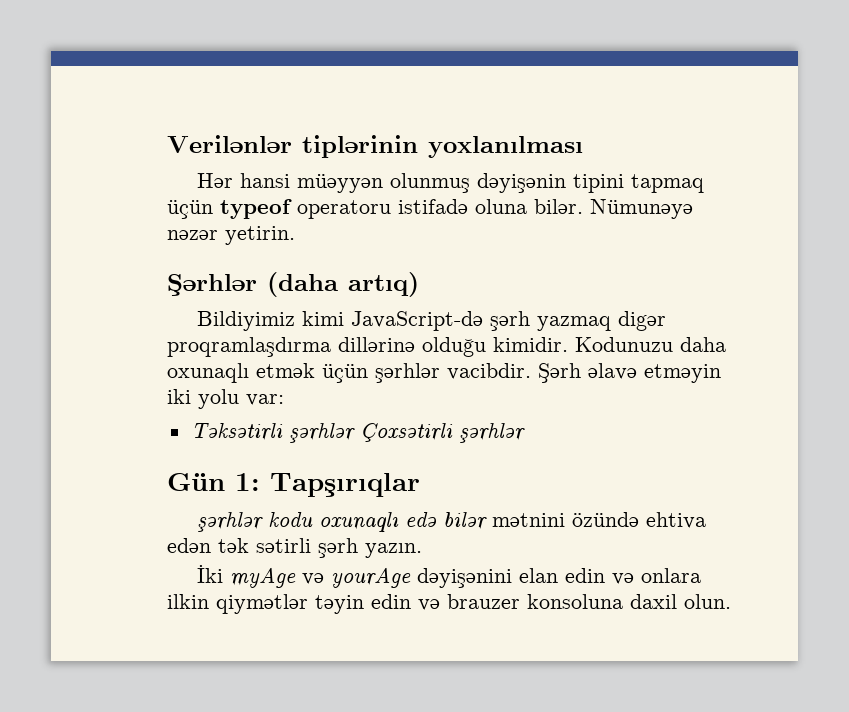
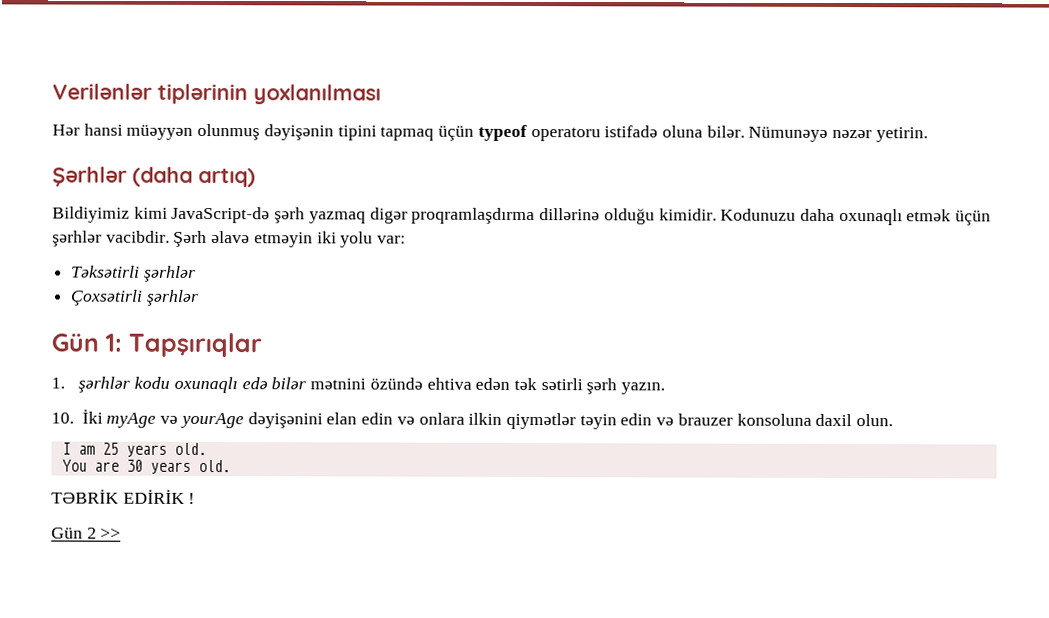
(355, 433) none -> (196, 273) //
(420, 485) none -> [51,377,65,389] 1.
(422, 550) none -> [51,412,74,424] 10.
(731, 601) none -> [61,442,207,457] [61,459,231,474] [51,489,196,504] [51,527,122,539] // I am 25 years old. // You are 30 years old. // TƏBRİK EDİRİK ! // Gün 2 >>

